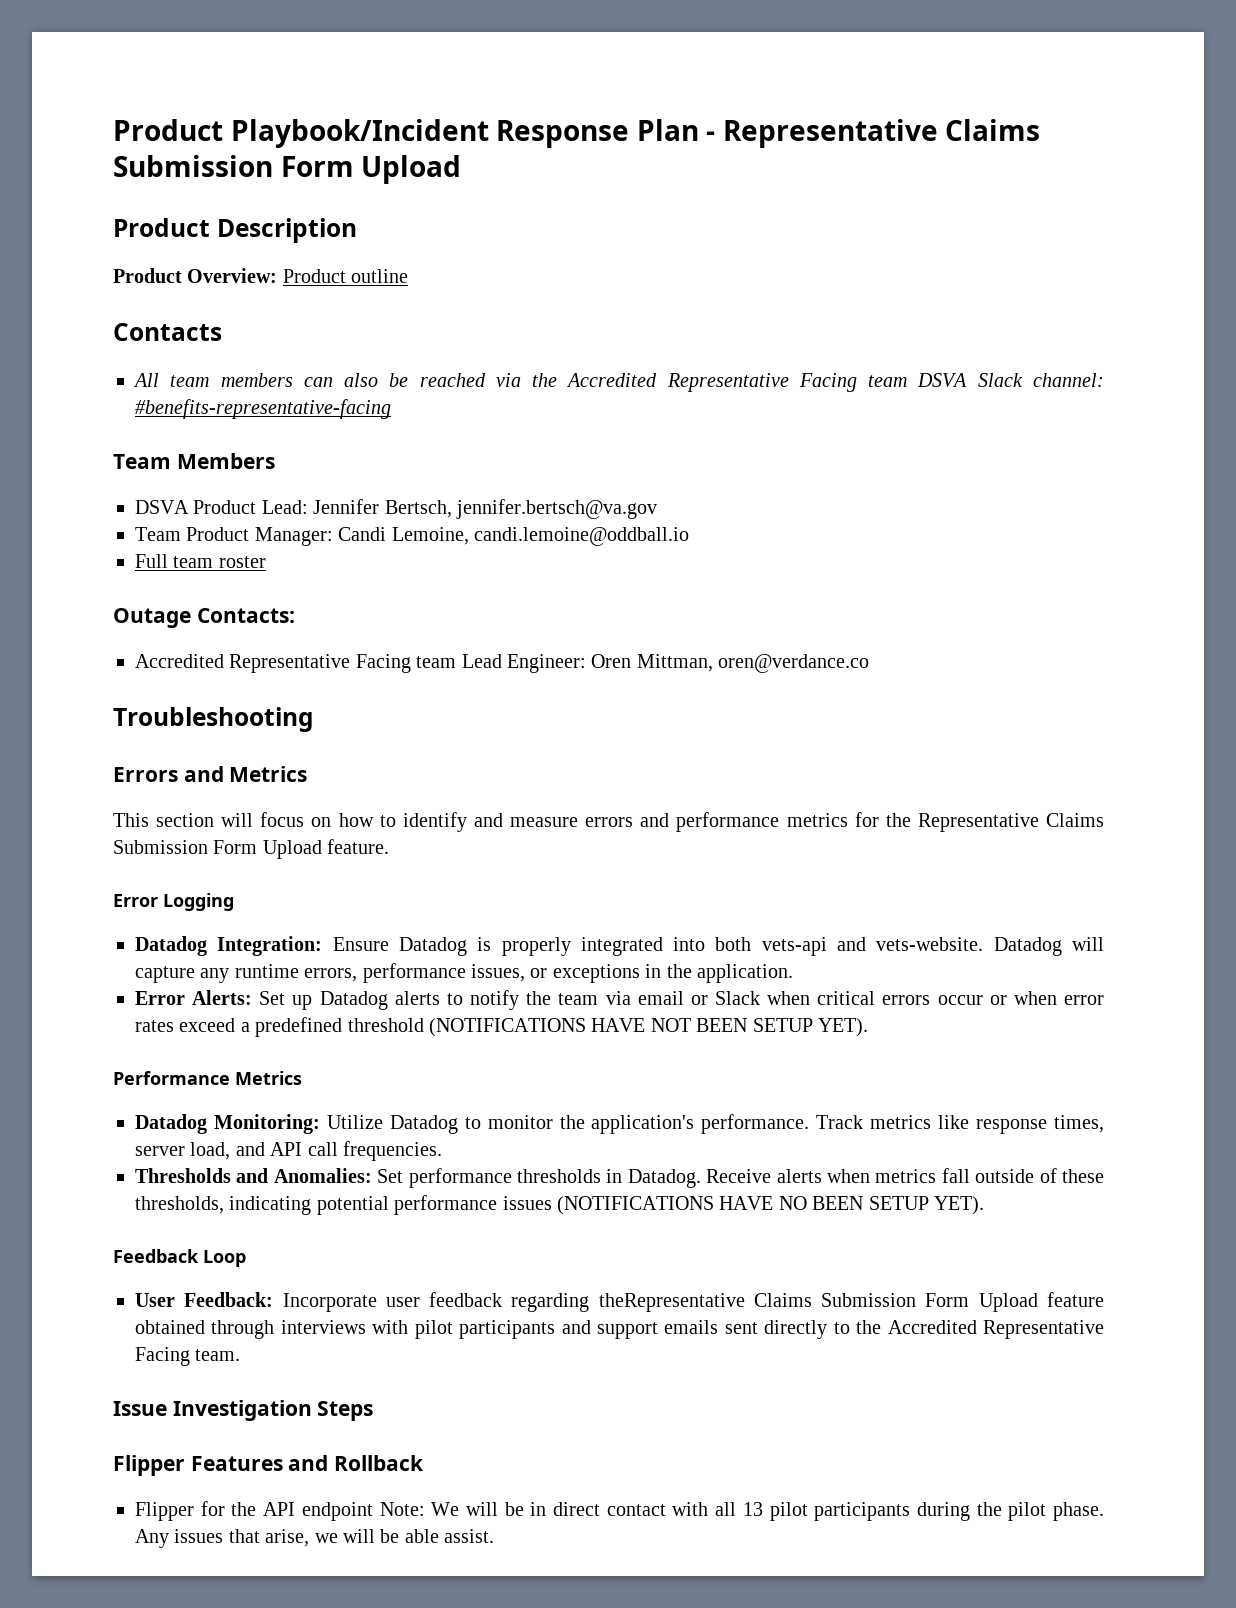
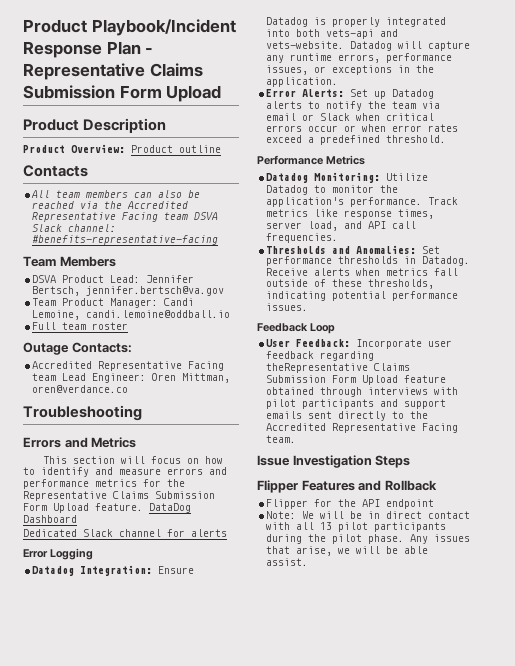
(390, 846) none -> [149,503,191,513] [23,515,77,523] [23,529,227,537] DataDog Dashboard // Dedicated Slack channel for alerts
[347,1018,868,1037] threshold (NOTIFICATIONS HAVE NOT BEEN SETUP YET). -> [386,135,447,143] threshold.
[502,1196,984,1215] issues (NOTIFICATIONS HAVE NO BEEN SETUP YET). -> [266,303,309,311] issues.
(373, 1511) none -> (435, 504) //

